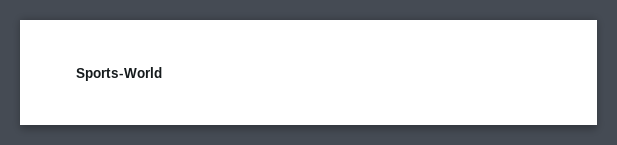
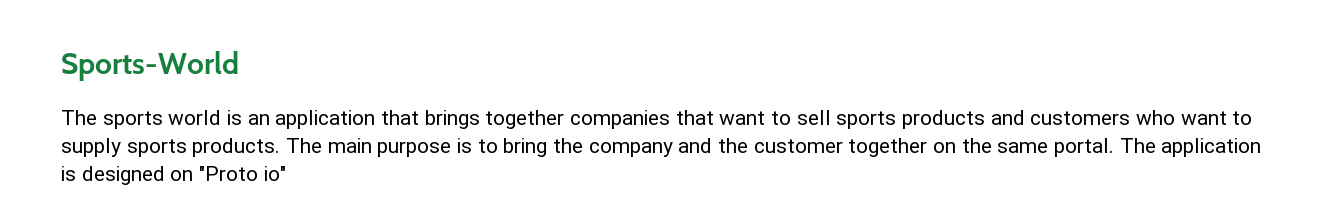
(162, 74) none -> [61,110,1253,129] [61,138,1262,157] [61,166,286,185] // The sports world is an application that brings together companies that want to sell sports products and customers who want to supply sports products. The main purpose is to bring the company and the customer together on the same portal. The application is designed on "Proto io"

